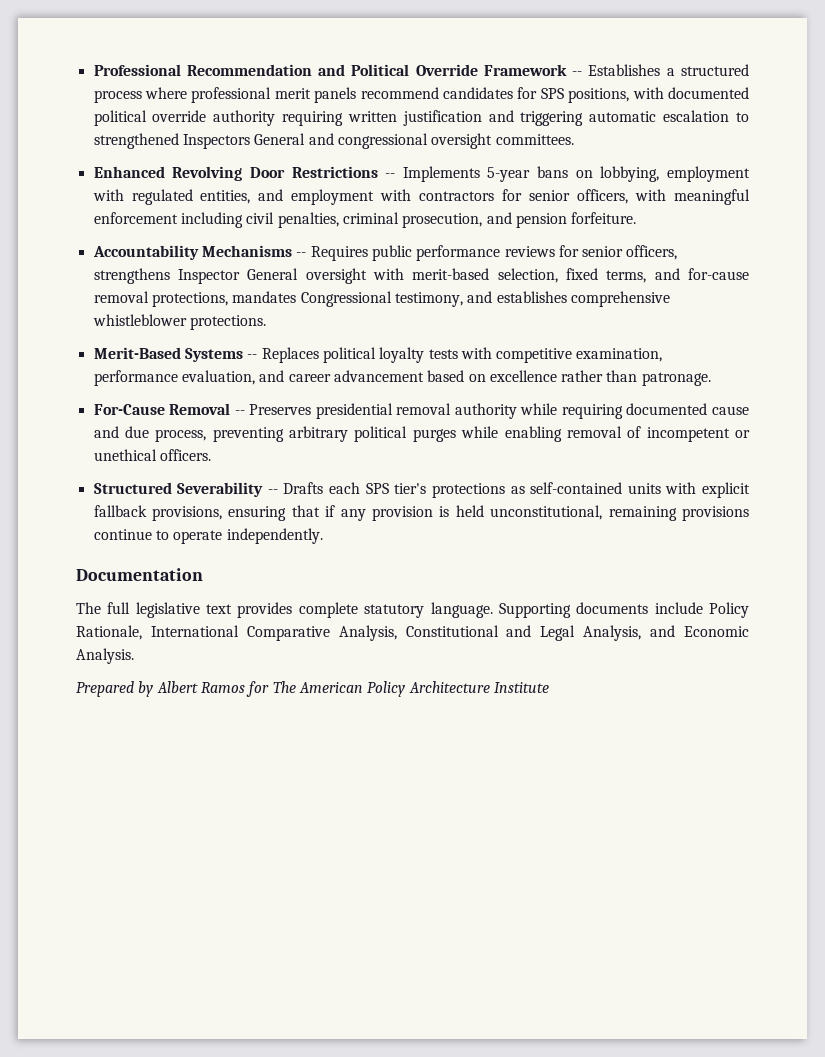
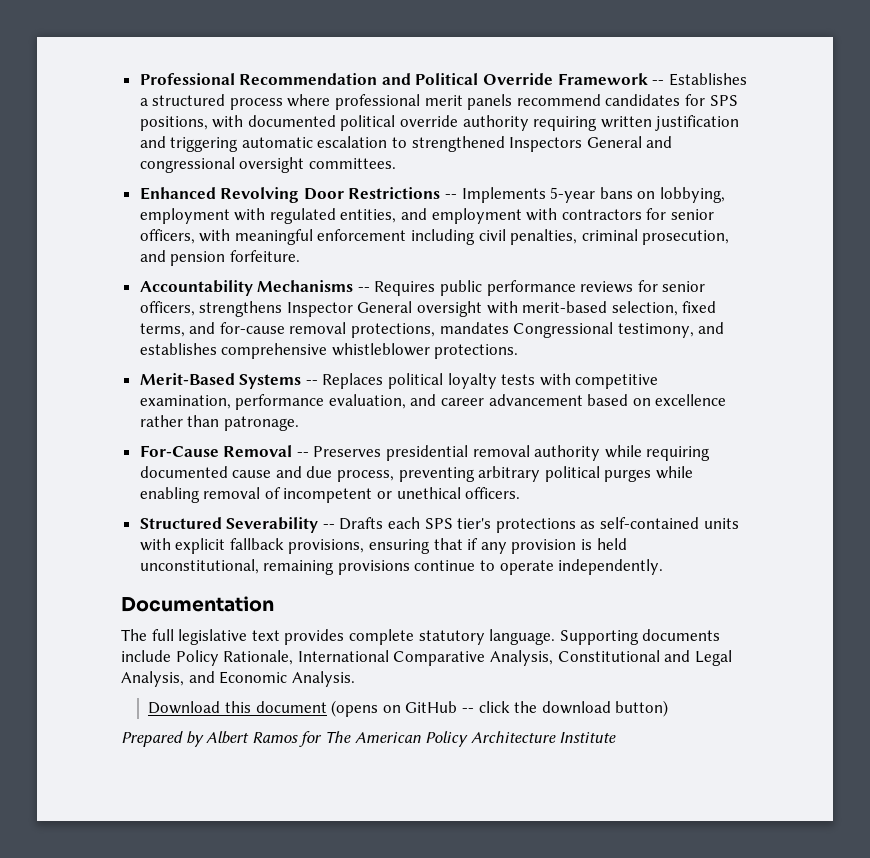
(134, 656) none -> [148,700,669,717] // Download this document (opens on GitHub -- click the download button)

